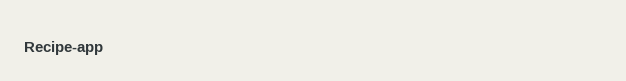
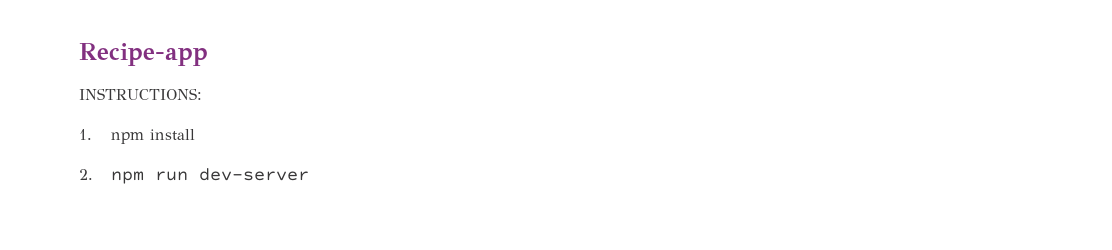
(103, 48) none -> [79,88,202,100] [79,129,195,144] [79,168,309,184] // INSTRUCTIONS: // 1. npm install // 2. npm run dev-server

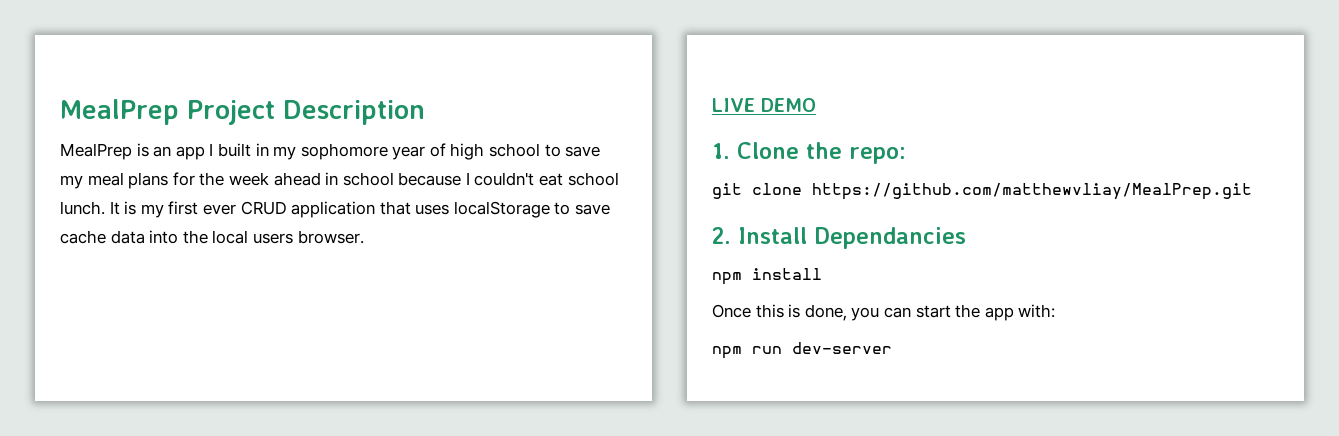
[79,43,208,66] [79,88,202,100] [79,129,195,144] [79,169,93,180] Recipe-app // INSTRUCTIONS: // 1. npm install // 2. -> [60,99,425,125] [60,143,601,160] [60,172,619,189] [60,201,611,218] [60,230,364,244] [712,98,816,112] [712,142,906,164] [712,183,1252,200] [712,227,966,249] [712,268,822,285] [712,304,1056,321] MealPrep Project Description // MealPrep is an app I built in my sophomore year of high school to save my meal plans for the week ahead in school because I couldn't eat school lunch. It is my first ever CRUD application that uses localStorage to save cache data into the local users browser. // LIVE DEMO // 1. Clone the repo: // git clone https://github.com/matthewvliay/MealPrep.git // 2. Install Dependancies // npm install // Once this is done, you can start the app with: //

